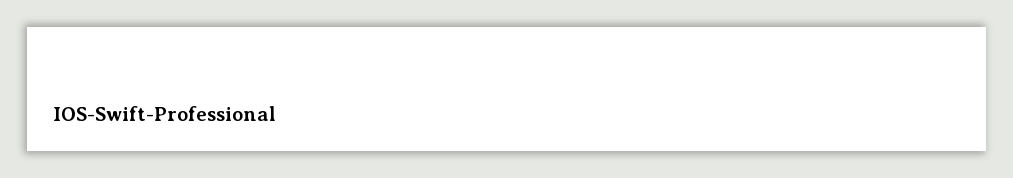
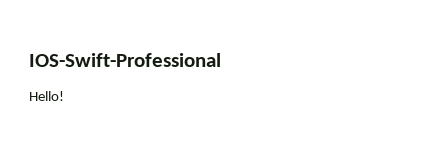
(276, 113) none -> [29,91,64,101] // Hello!

